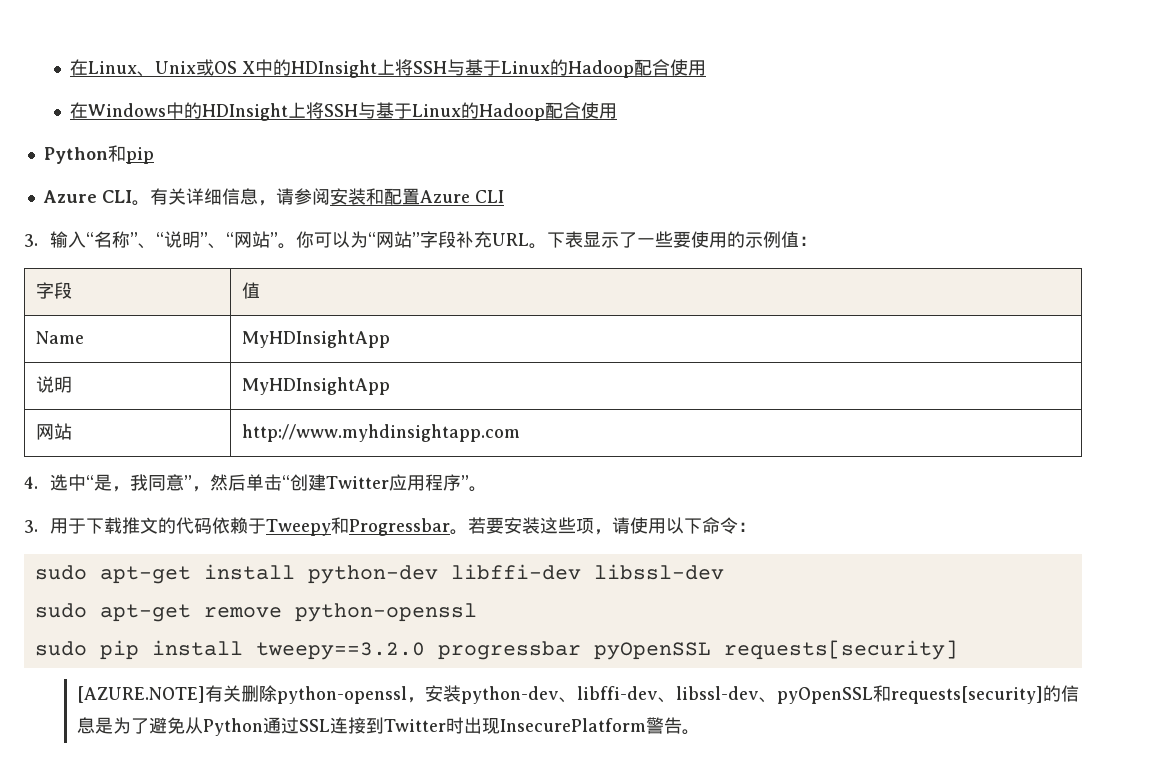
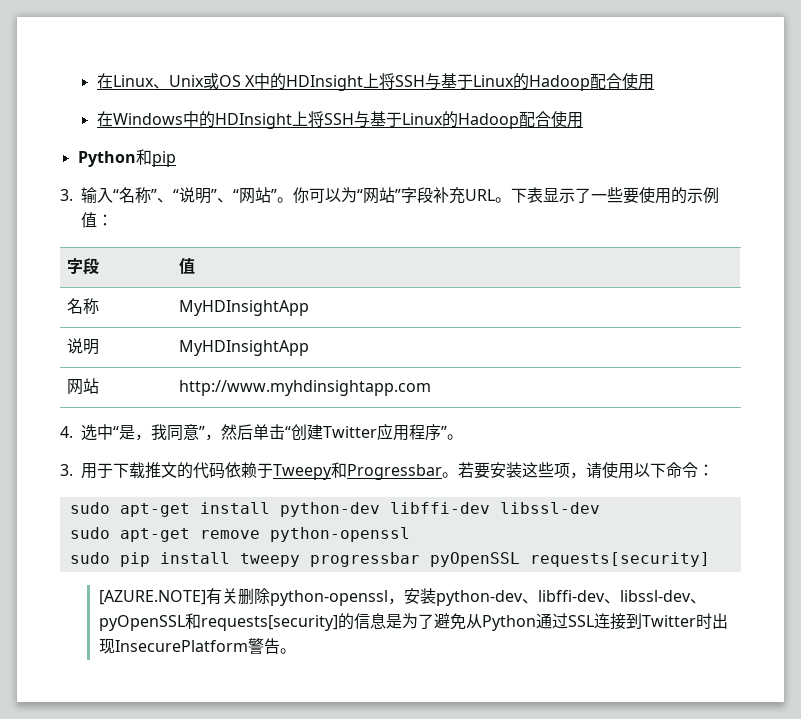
[42,188,504,206] // Azure CLI。有关详细信息，请参阅安装和配置Azure CLI -> (176, 159) none
[36,331,85,344] Name -> [67,298,100,314] 名称
[255,642,425,660] tweepy==3.2.0 -> [239,553,300,567] tweepy

